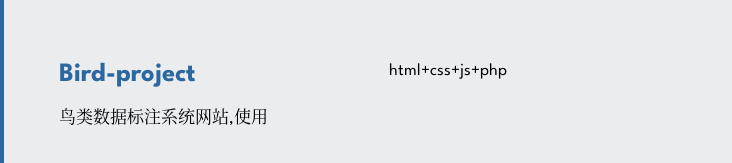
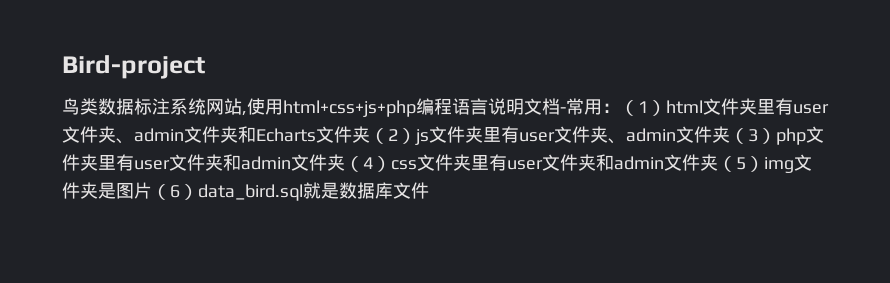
(507, 71) none -> [416,98,829,116] [62,126,824,145] [62,154,812,173] [62,182,429,201] 编程语言说明文档-常用：（1）html文件夹里有user文件夹、admin文件夹和Echarts文件夹（2）js文件夹里有user文件夹、admin文件夹（3）php文件夹里有user文件夹和admin文件夹（4）css文件夹里有user文件夹和admin文件夹（5）img文件夹是图片（6）data_bird.sql就是数据库文件

